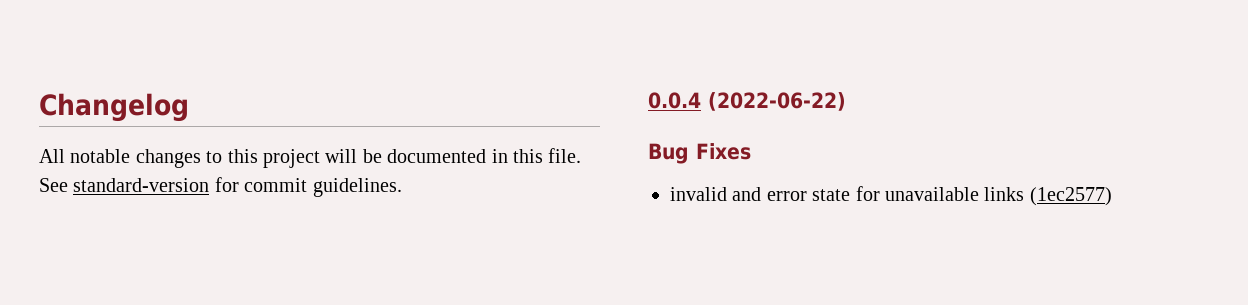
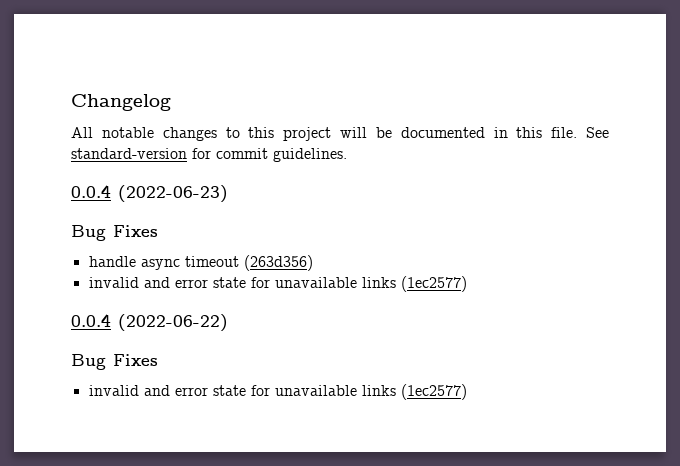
(402, 187) none -> [71,185,228,203] [71,225,158,241] [88,255,313,271] [88,276,467,292] // 0.0.4 (2022-06-23) // Bug Fixes // handle async timeout (263d356) // invalid and error state for unavailable links (1ec2577)

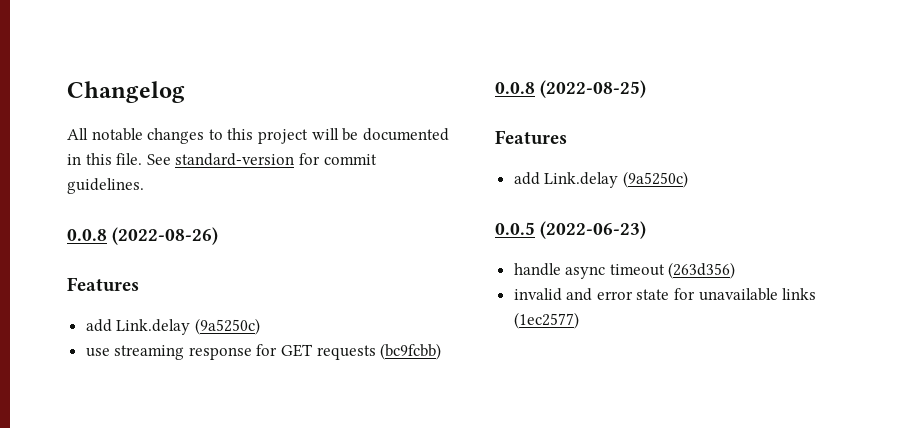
[71,185,111,198] 0.0.4 -> [67,227,219,245] [67,277,139,292] [85,318,260,335] [85,343,442,360] [495,80,647,98] [495,130,567,145] [513,171,688,188] [495,222,535,235] 0.0.8 (2022-08-26) // Features // add Link.delay (9a5250c) // use streaming response for GET requests (bc9fcbb) // 0.0.8 (2022-08-25) // Features // add Link.delay (9a5250c) // 0.0.5
[71,225,158,241] // Bug Fixes -> (647, 230) none
[71,314,228,332] [71,354,158,370] [88,384,467,400] // 0.0.4 (2022-06-22) // Bug Fixes // invalid and error state for unavailable links (1ec2577) -> (579, 320) none

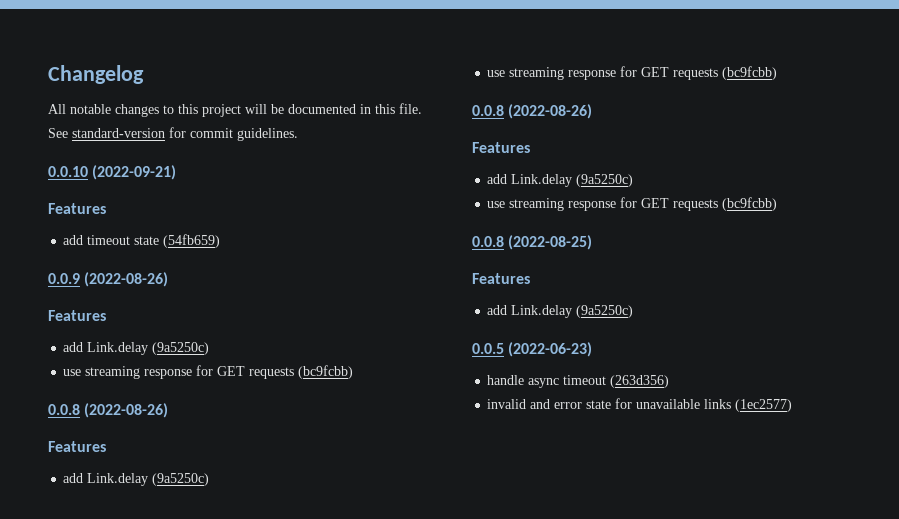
(144, 186) none -> [48,165,177,180] [48,203,106,214] [63,234,221,248] [48,272,169,287] [48,310,106,321] [63,342,210,355] [63,365,354,379] [48,403,169,418] [48,441,106,452] [63,473,210,486] [487,66,778,80] // 0.0.10 (2022-09-21) // Features // add timeout state (54fb659) // 0.0.9 (2022-08-26) // Features // add Link.delay (9a5250c) // use streaming response for GET requests (bc9fcbb) // 0.0.8 (2022-08-26) // Features // add Link.delay (9a5250c) // use streaming response for GET requests (bc9fcbb)

